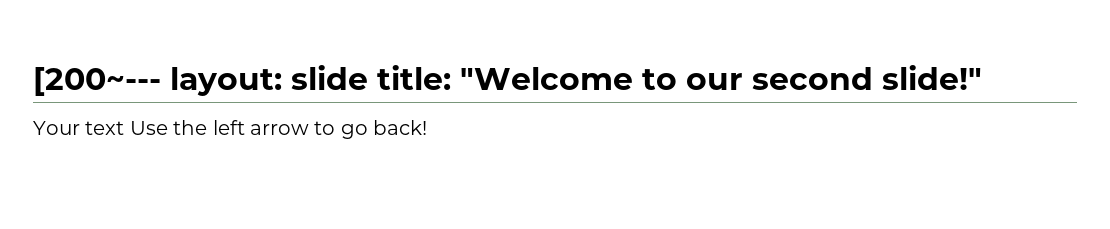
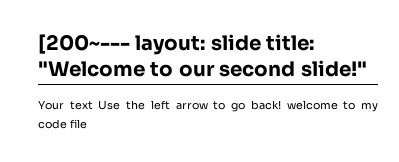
(428, 127) none -> [286,100,378,112] [38,119,87,129] welcome to my code file

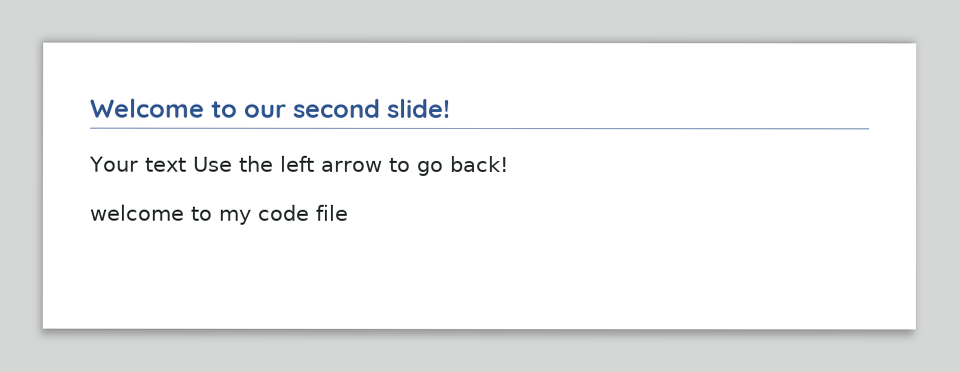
[38,34,315,55] [38,61,145,77] [200~--- layout: slide title: "Welcome -> [90,98,205,118] Welcome
[300,60,367,77] slide!" -> [387,98,451,118] slide!
(281, 105) none -> (509, 164) //

